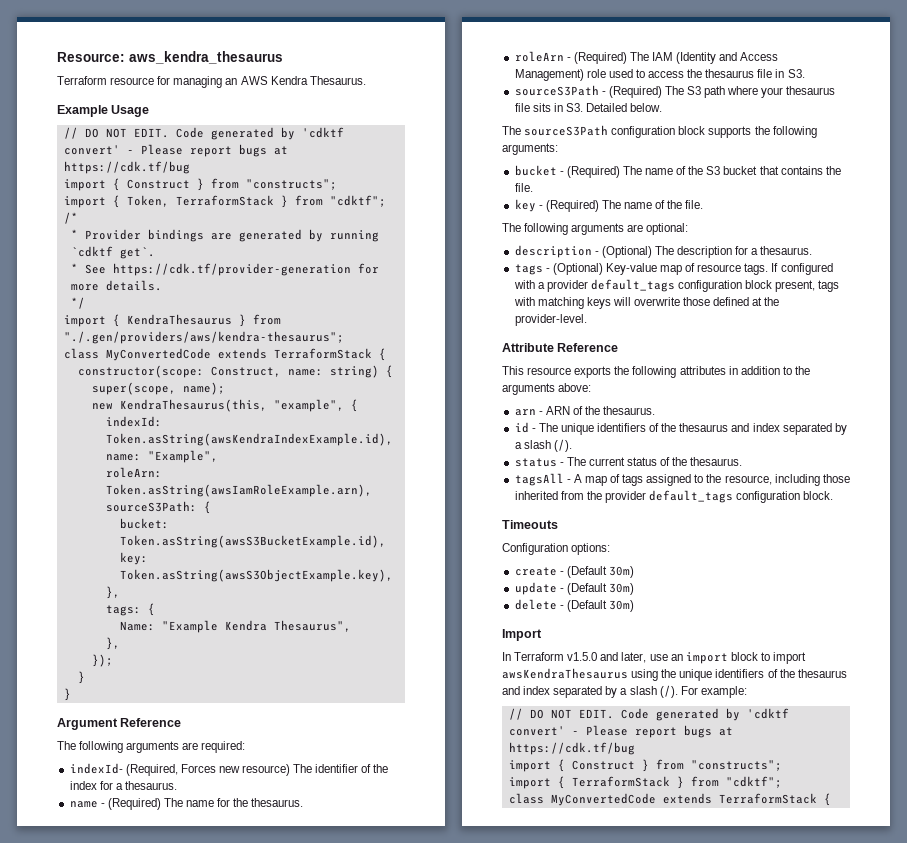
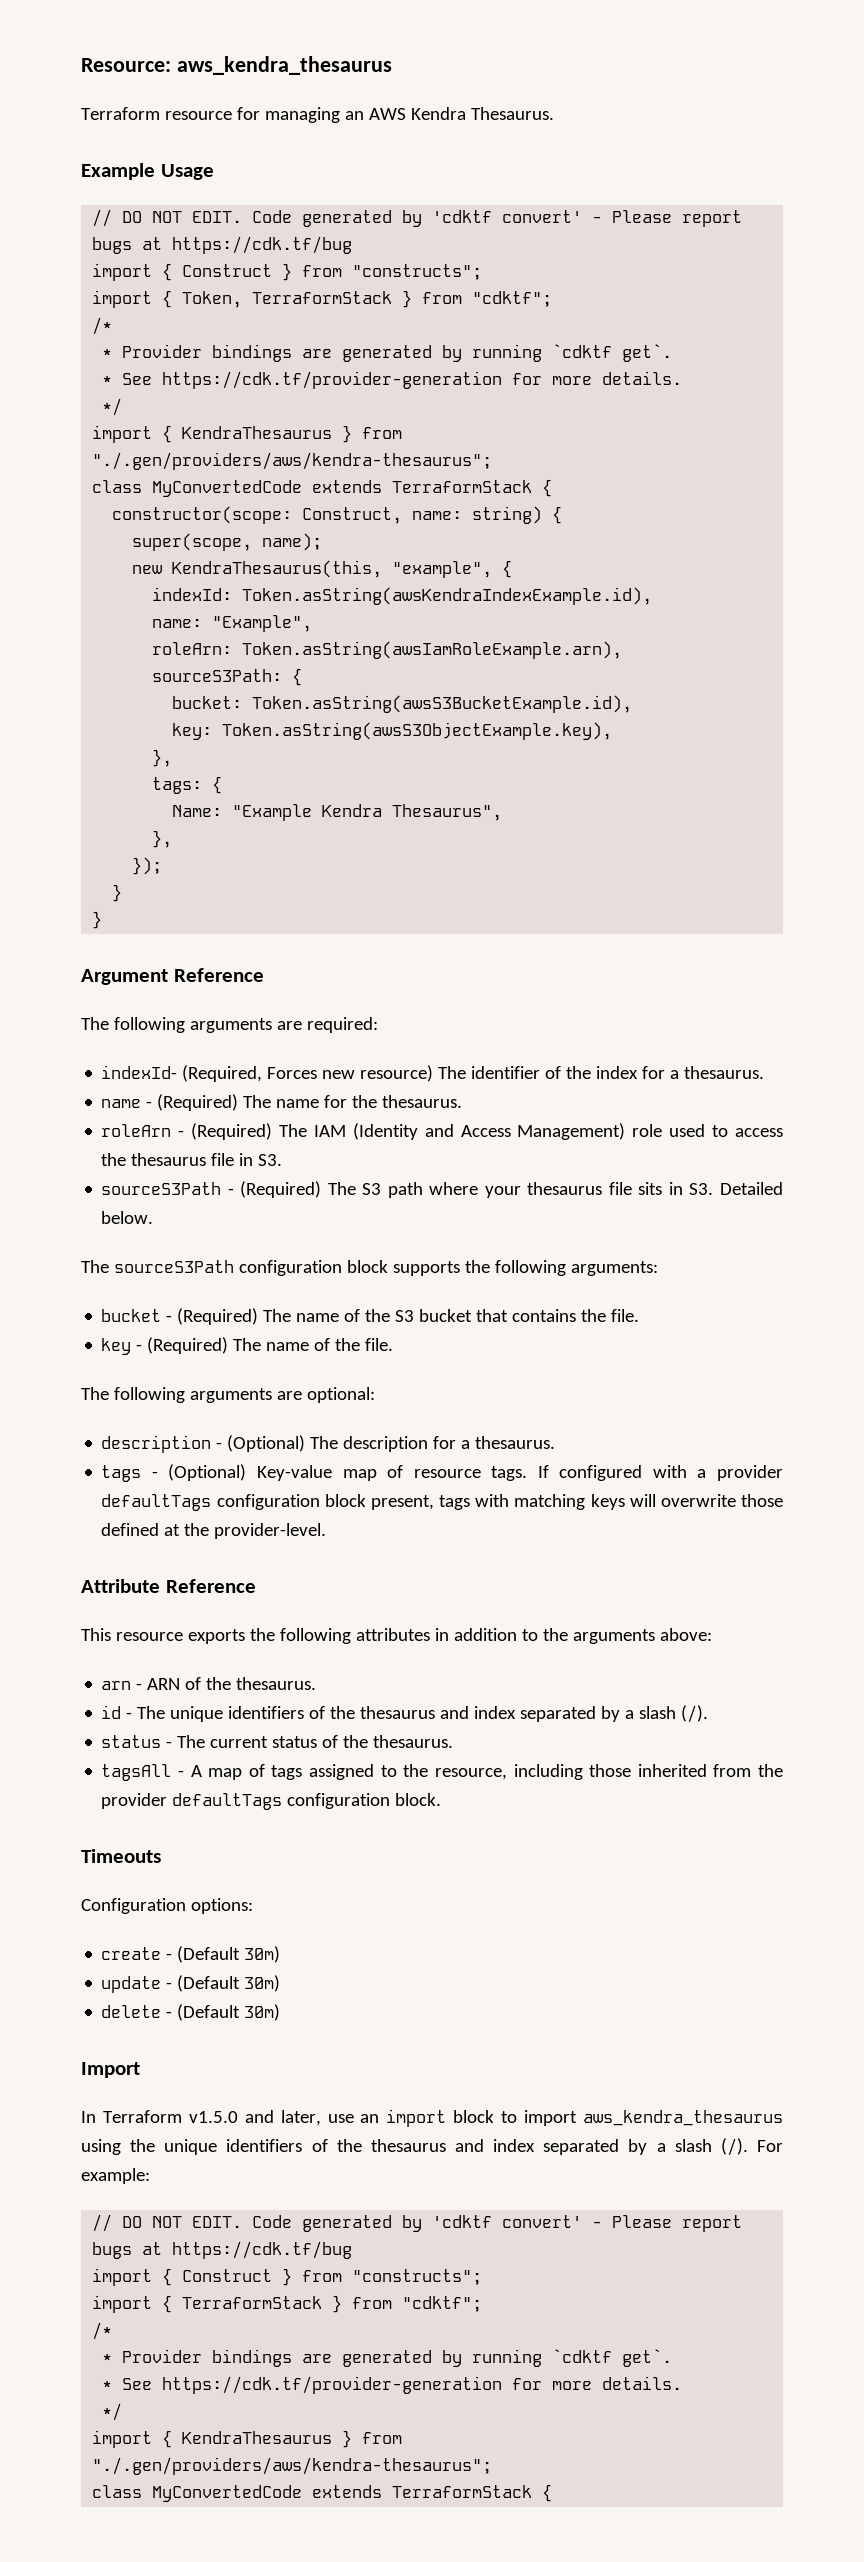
[590,279,675,292] default_tags -> [101,1494,212,1511] defaultTags
[649,490,734,503] default_tags -> [172,1793,283,1810] defaultTags
[502,668,628,679] awsKendraThesaurus -> [582,2110,783,2126] aws_kendra_thesaurus
(782, 782) none -> [92,2322,113,2340] [102,2349,673,2367] [102,2376,683,2394] [102,2403,123,2421] [92,2430,403,2448] [92,2457,493,2475] // /* // * Provider bindings are generated by running `cdktf get`. // * See https://cdk.tf/provider-generation for more details. // */ // import { KendraThesaurus } from "./.gen/providers/aws/kendra-thesaurus";

